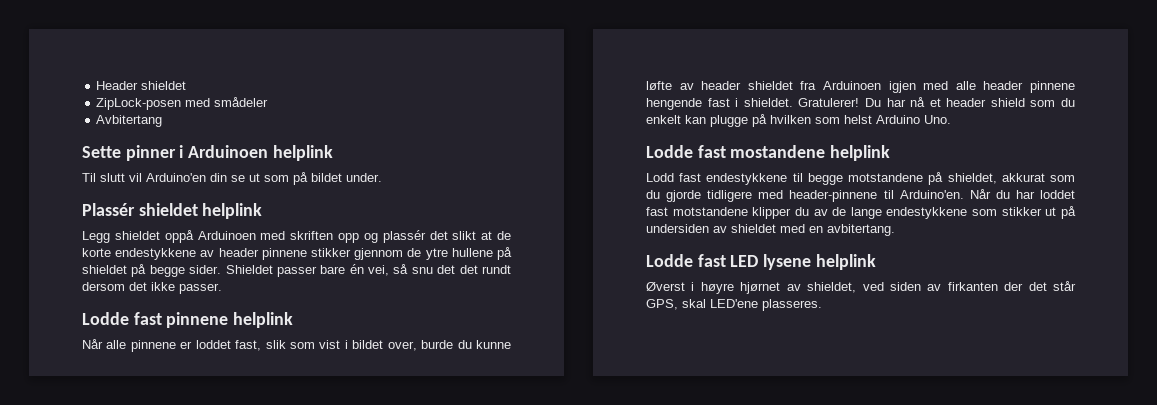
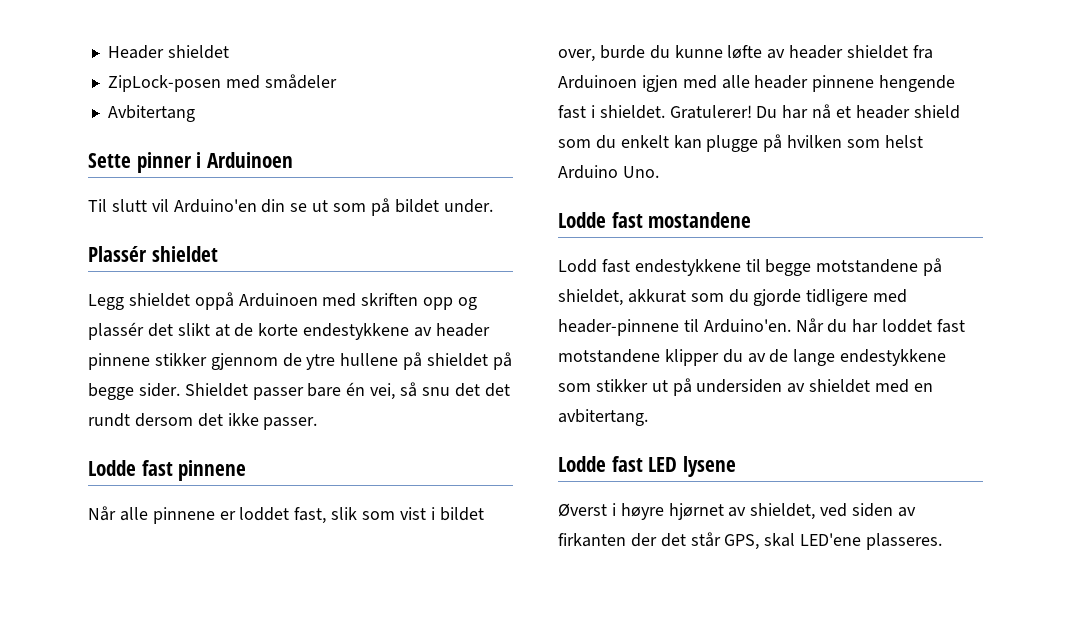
[272,145,333,161] helplink -> (294, 160) none
[202,203,263,219] helplink -> (218, 254) none
[233,312,294,328] helplink -> (247, 470) none
[830,145,891,161] helplink -> (752, 220) none
[815,254,876,270] helplink -> (737, 466) none

